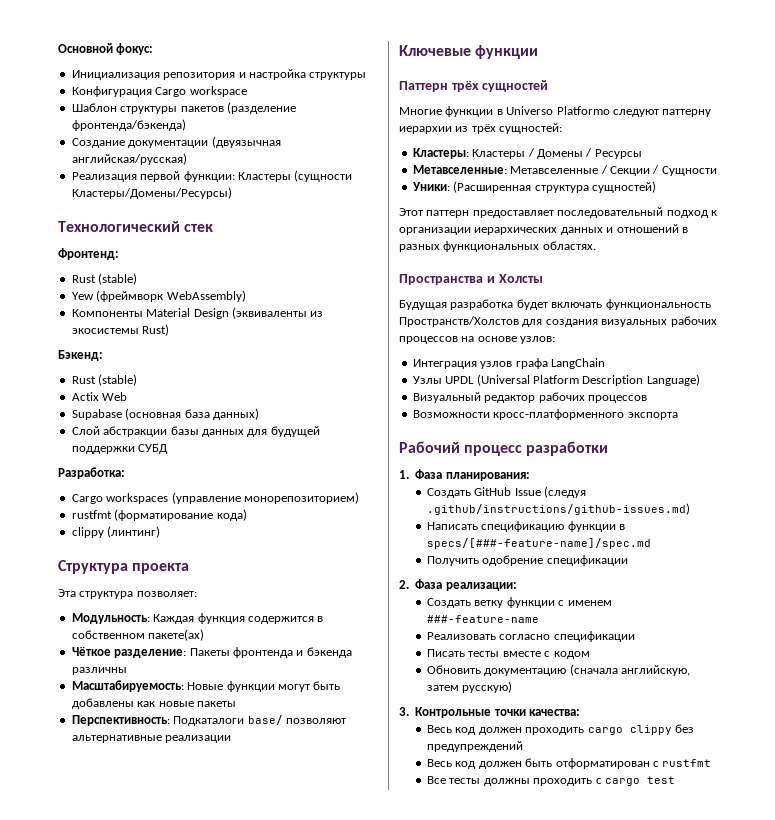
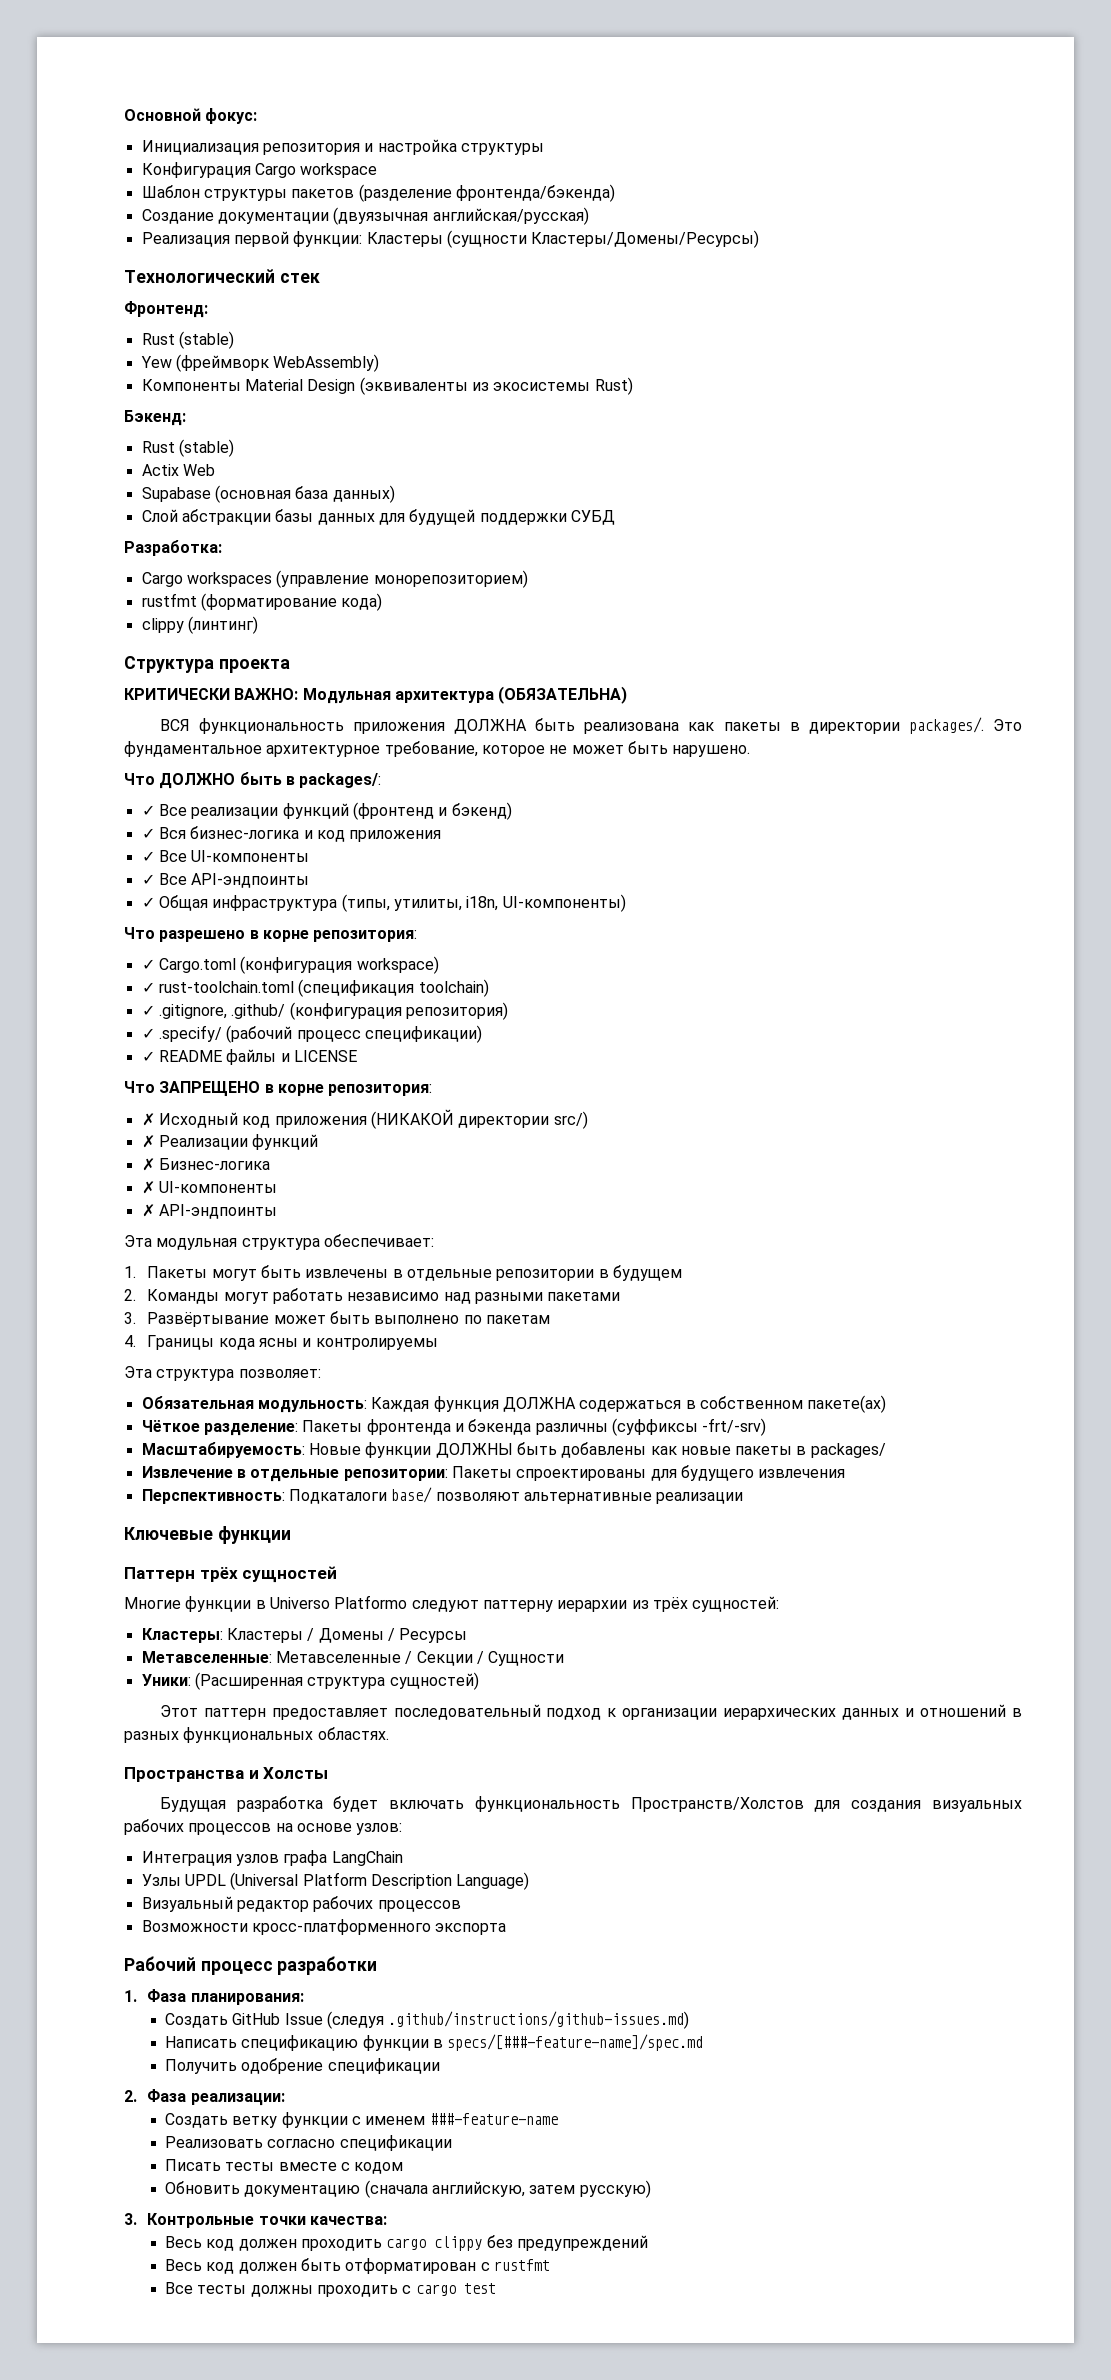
[58,589,197,599] [71,613,314,624] Эта структура позволяет: // Модульность: Каждая функция содержится -> [124,686,628,704] [159,717,1022,734] [124,741,751,757] [124,772,382,789] [141,802,512,820] [141,826,442,842] [141,850,310,862] [141,873,310,888] [141,894,626,912] [124,927,418,942] [141,956,439,974] [141,979,489,997] [141,1002,508,1020] [141,1025,482,1043] [141,1049,357,1065] [124,1081,433,1097] [141,1109,588,1129] [141,1134,319,1150] [141,1158,270,1171] [141,1181,277,1194] [141,1204,277,1219] [124,1234,434,1250] [124,1265,682,1281] [124,1288,621,1304] [124,1311,550,1327] [124,1335,438,1350] [124,1366,321,1381] [141,1396,682,1413] КРИТИЧЕСКИ ВАЖНО: Модульная архитектура (ОБЯЗАТЕЛЬНА) // ВСЯ функциональность приложения ДОЛЖНА быть реализована как пакеты в директории packages/. Это фундаментальное архитектурное требование, которое не может быть нарушено. // Что ДОЛЖНО быть в packages/: // ✓ Все реализации функций (фронтенд и бэкенд) // ✓ Вся бизнес-логика и код приложения // ✓ Все UI-компоненты // ✓ Все API-эндпоинты // ✓ Общая инфраструктура (типы, утилиты, i18n, UI-компоненты) // Что разрешено в корне репозитория: // ✓ Cargo.toml (конфигурация workspace) // ✓ rust-toolchain.toml (спецификация toolchain) // ✓ .gitignore, .github/ (конфигурация репозитория) // ✓ .specify/ (рабочий процесс спецификации) // ✓ README файлы и LICENSE // Что ЗАПРЕЩЕНО в корне репозитория: // ✗ Исходный код приложения (НИКАКОЙ директории src/) // ✗ Реализации функций // ✗ Бизнес-логика // ✗ UI-компоненты // ✗ API-эндпоинты // Эта модульная структура обеспечивает: // 1. Пакеты могут быть извлечены в отдельные репозитории в будущем // 2. Команды могут работать независимо над разными пакетами // 3. Развёртывание может быть выполнено по пакетам // 4. Границы кода ясны и контролируемы // Эта структура позволяет: // Обязательная модульность: Каждая функция ДОЛЖНА содержаться
(127, 671) none -> [611,1418,767,1436] (суффиксы -frt/-srv)
[277,684,310,692] могут -> [435,1443,513,1458] ДОЛЖНЫ
(236, 704) none -> [796,1443,886,1458] [141,1465,846,1482] в packages/ // Извлечение в отдельные репозитории: Пакеты спроектированы для будущего извлечения

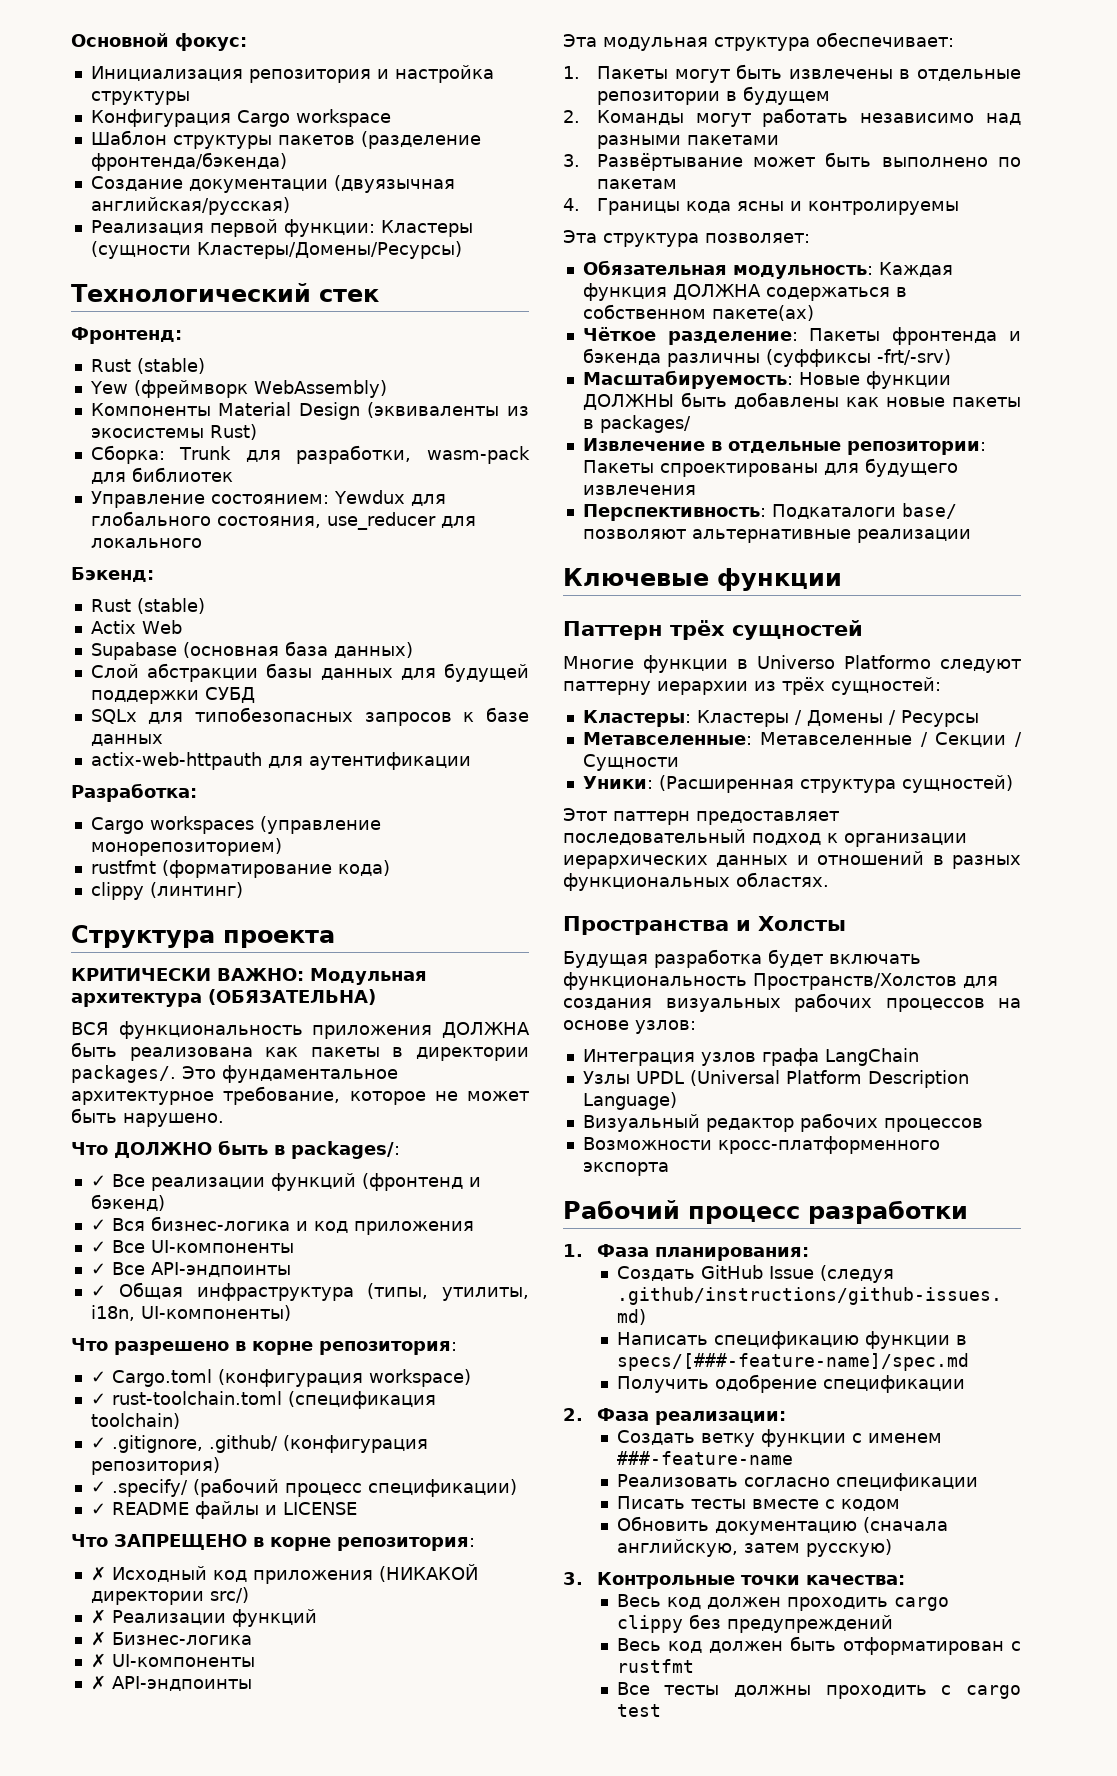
(633, 386) none -> [90,445,530,464] [90,467,233,484] [90,490,446,508] [90,511,476,530] [90,538,202,548] // Сборка: Trunk для разработки, wasm-pack для библиотек // Управление состоянием: Yewdux для глобального состояния, use_reducer для локального
(615, 517) none -> [90,707,529,726] [90,734,163,746] [90,752,471,770] // SQLx для типобезопасных запросов к базе данных // actix-web-httpauth для аутентификации

